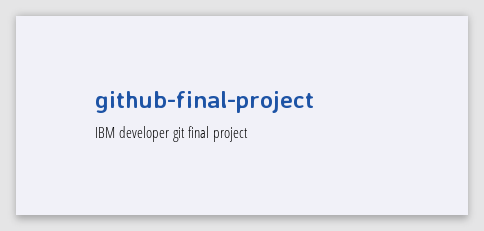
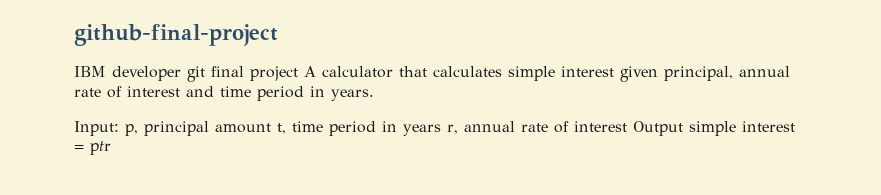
(249, 134) none -> [304,66,790,82] [74,86,374,101] [74,121,795,136] [74,141,111,155] A calculator that calculates simple interest given principal, annual rate of interest and time period in years. // Input: p, principal amount t, time period in years r, annual rate of interest Output simple interest = ptr

